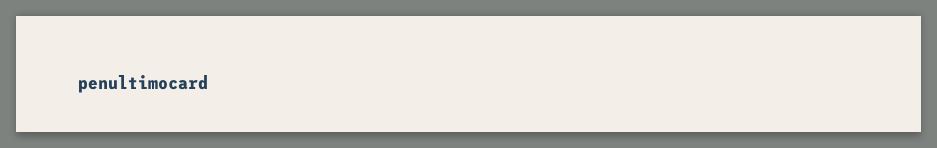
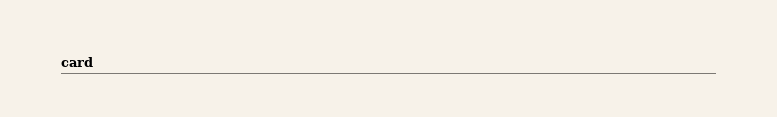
[78,75,208,93] penultimocard -> [61,57,93,67] card

